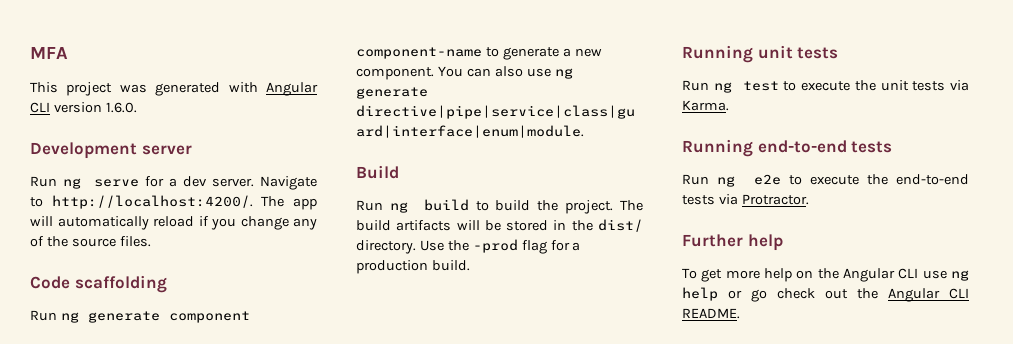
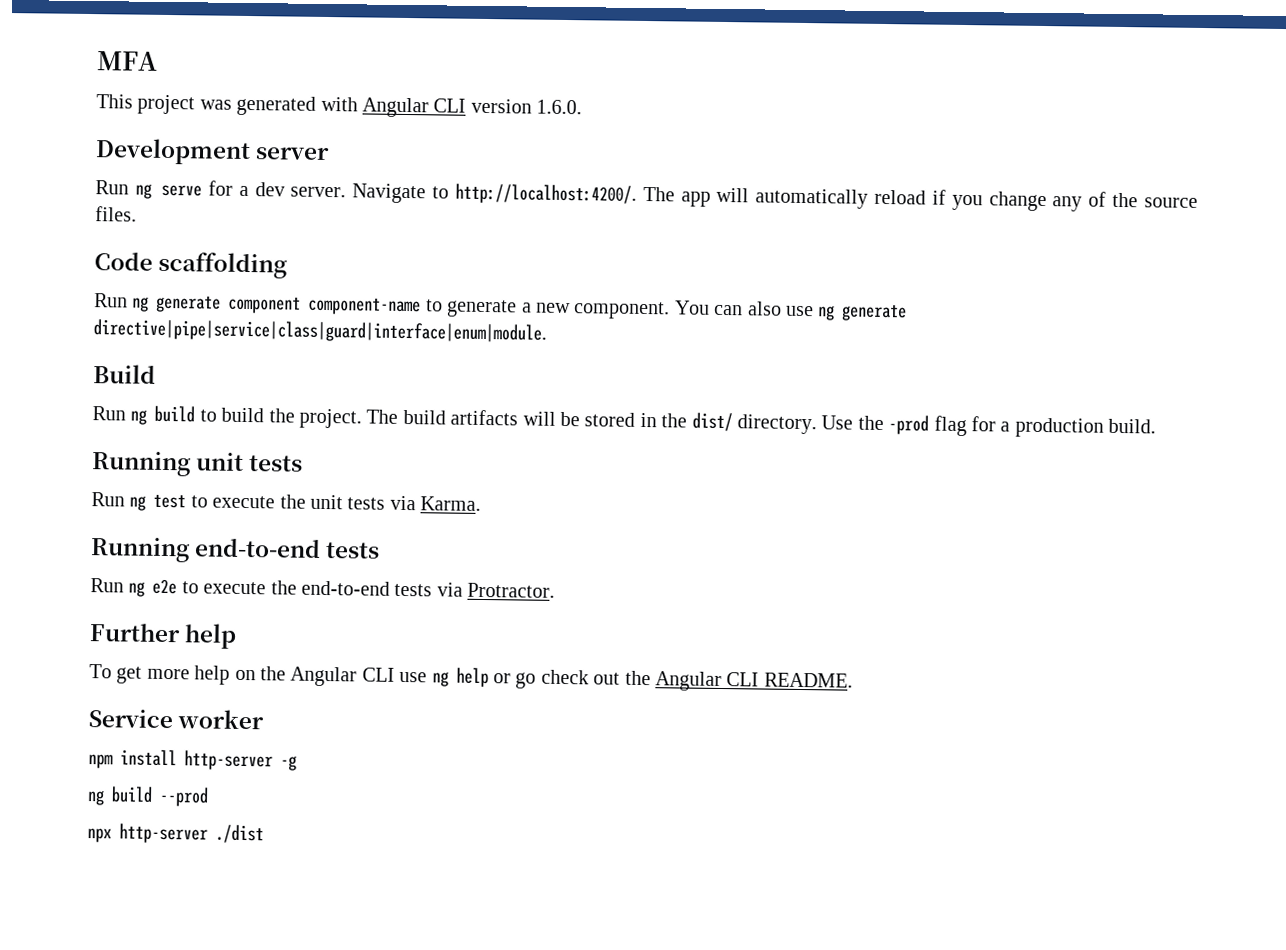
(740, 313) none -> [88,709,266,730] [88,749,297,771] [87,786,209,807] [87,823,264,844] // Service worker // npm install http-server -g // ng build --prod // npx http-server ./dist

